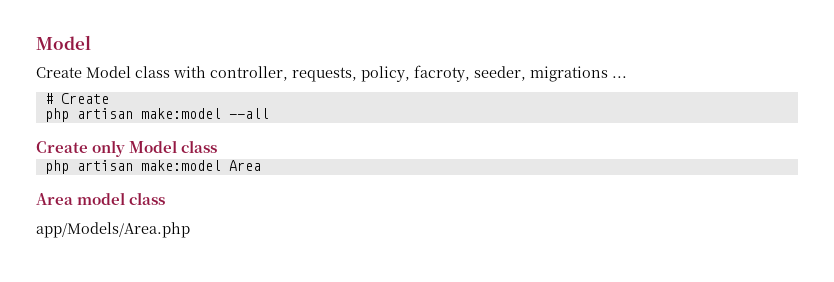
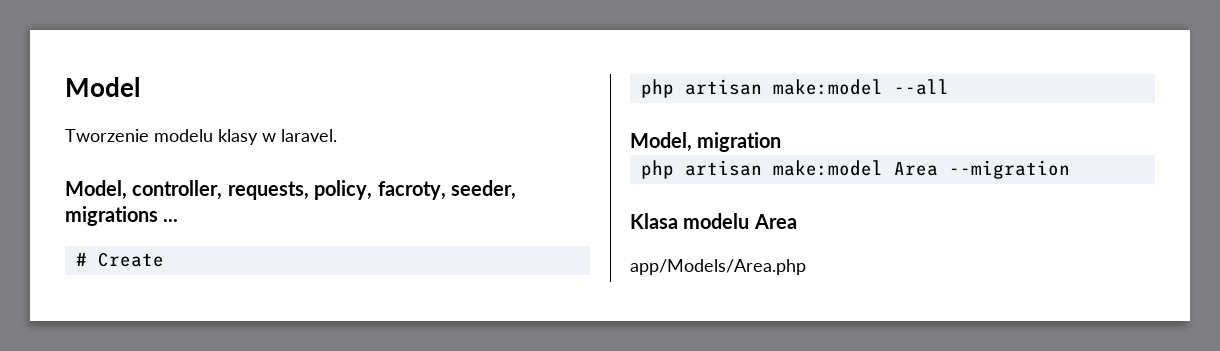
[36,66,206,78] Create Model class with -> [65,129,337,145] [65,180,127,200] Tworzenie modelu klasy w laravel. // Model,
[36,140,218,157] Create only Model class -> [630,132,782,152] Model, migration
[36,192,166,205] // Area model class -> [948,160,1070,179] [630,213,797,229] --migration // Klasa modelu Area

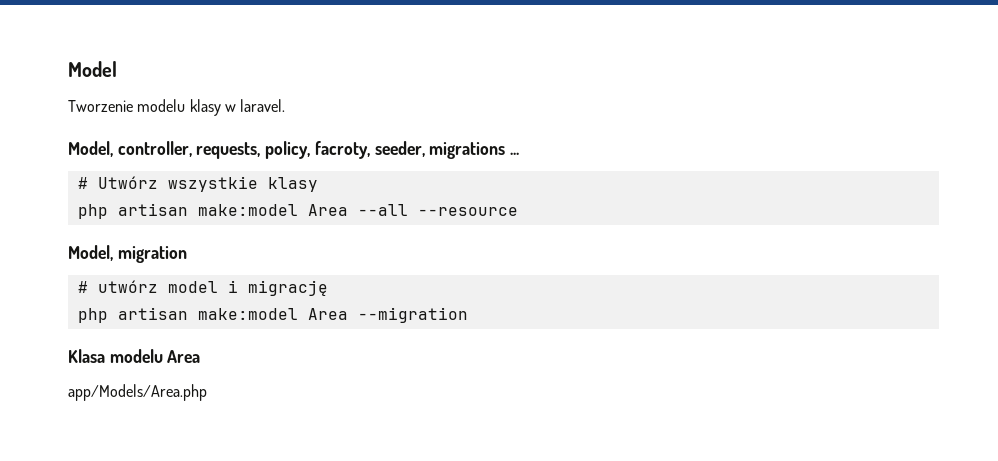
[97,252,164,267] [640,79,883,98] Create // php artisan make:model -> [97,176,318,192] [77,203,348,219] Utwórz wszystkie klasy // php artisan make:model Area
(949, 87) none -> [417,207,518,216] --resource
(782, 142) none -> [77,280,328,296] // # utwórz model i migrację

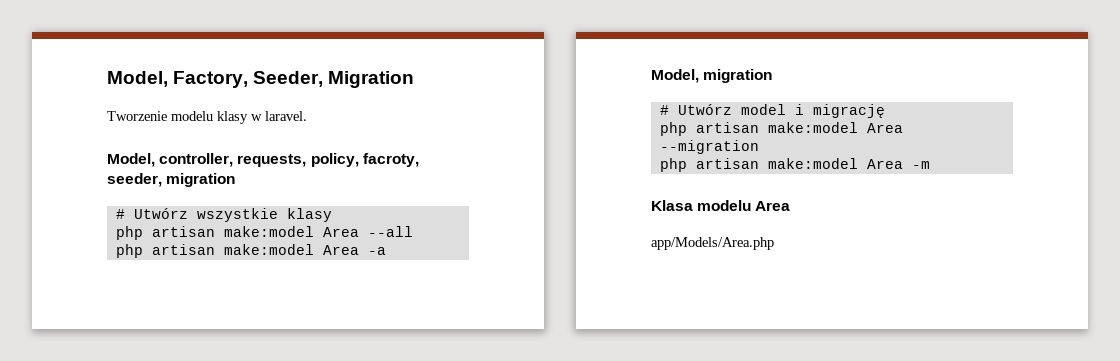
[68,61,117,77] Model -> [107,71,415,88] Model, Factory, Seeder, Migration
[429,142,520,159] migrations ... -> [166,173,236,187] migration
[417,207,518,216] --resource -> [115,244,386,258] // php artisan make:model Area -a
[97,280,158,293] utwórz -> [677,104,732,115] Utwórz
(468, 315) none -> [659,158,930,172] // php artisan make:model Area -m

